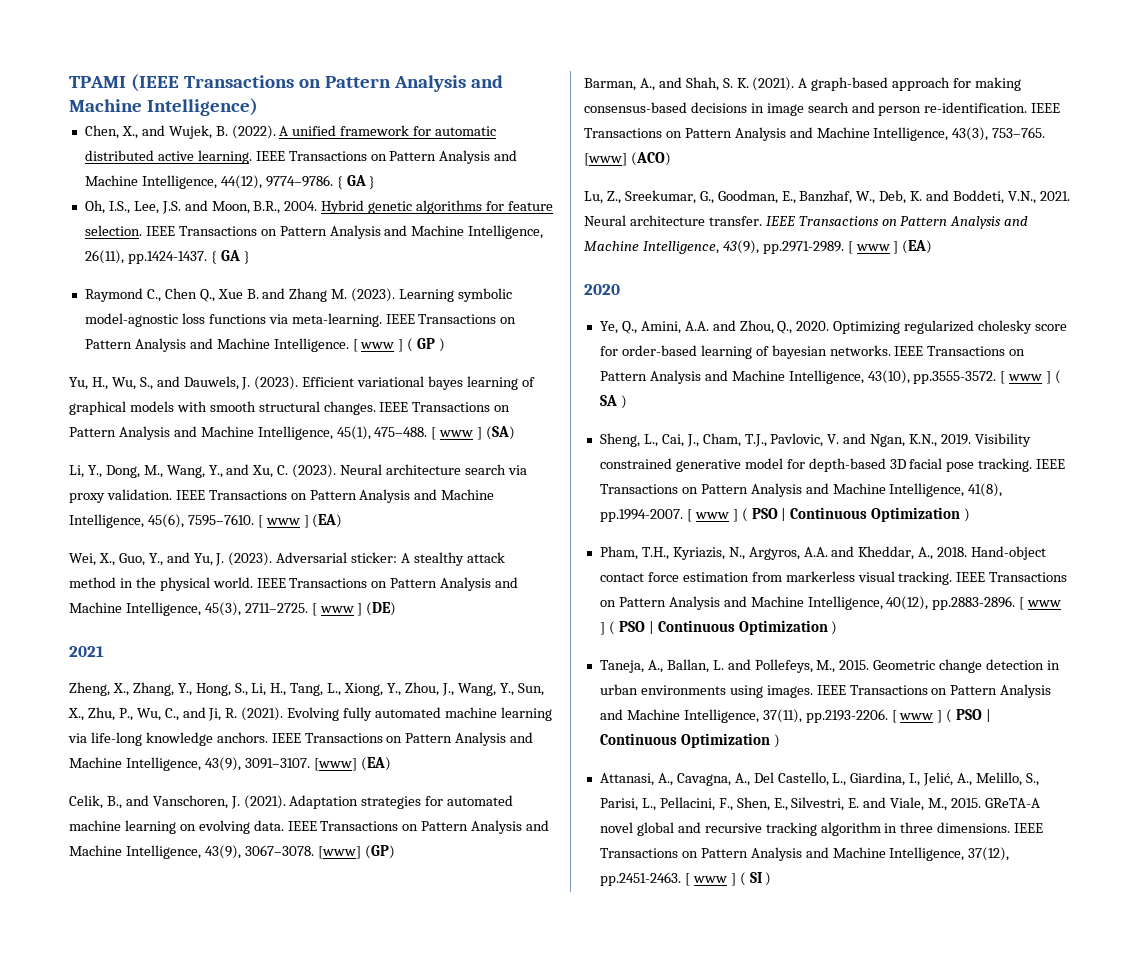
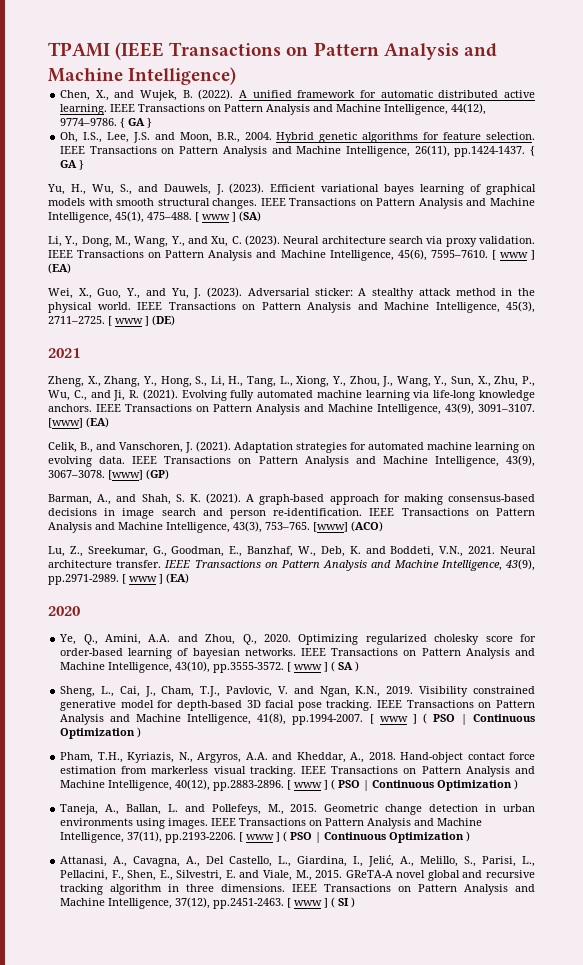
[84,288,513,302] [84,313,517,327] [84,338,446,352] // Raymond C., Chen Q., Xue B. and Zhang M. (2023). Learning symbolic model-agnostic loss functions via meta-learning. IEEE Transactions on Pattern Analysis and Machine Intelligence. [ www ] ( GP ) -> (85, 165) none

